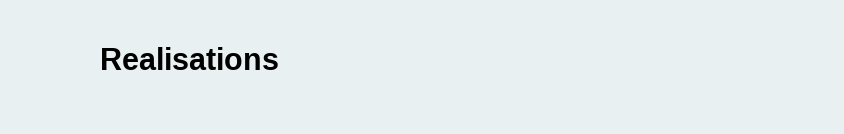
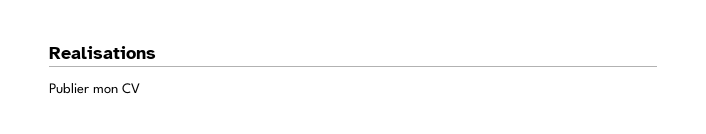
(279, 58) none -> [49,83,140,94] // Publier mon CV

